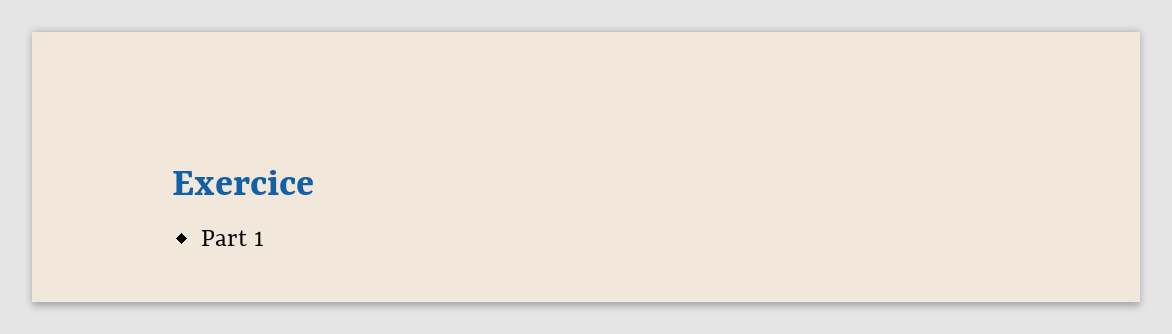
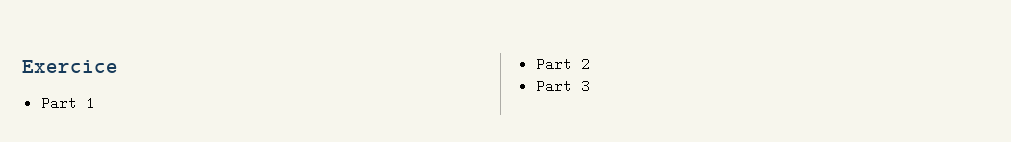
(265, 238) none -> [535,57,590,71] [535,79,590,93] // Part 2 // Part 3

